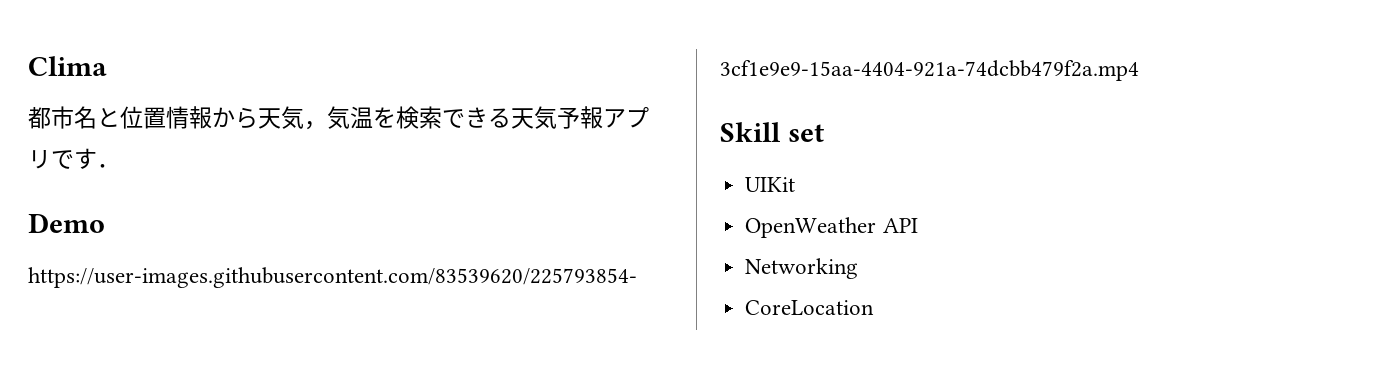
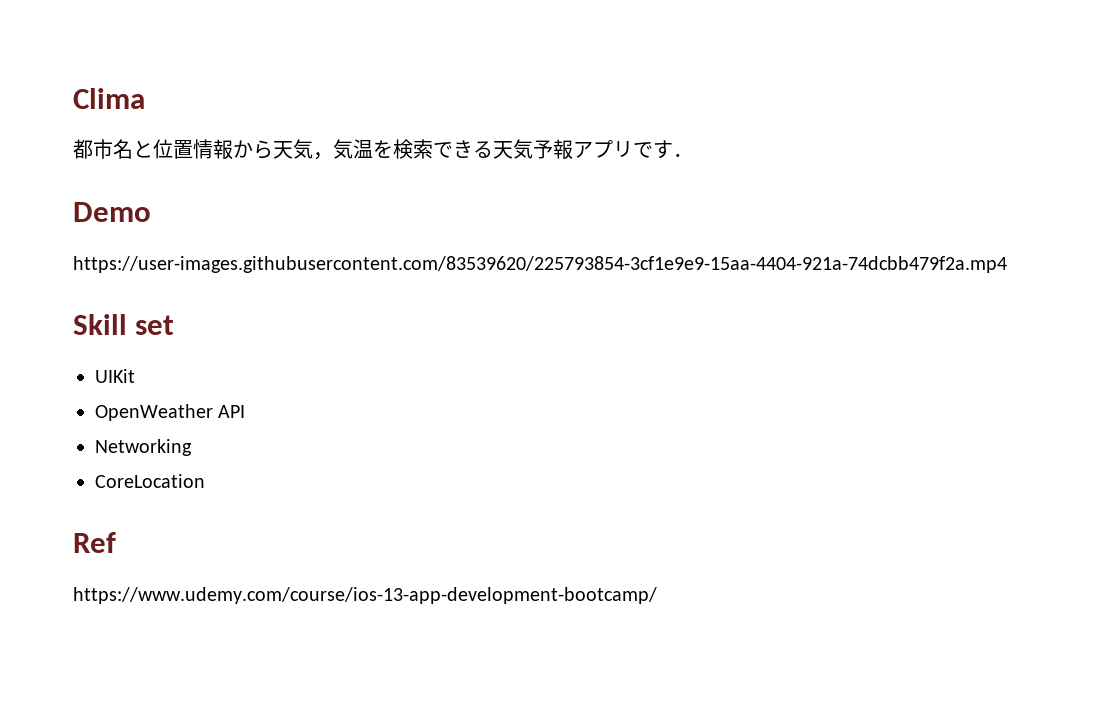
(875, 307) none -> [73,532,116,553] [73,587,657,604] // Ref // https://www.udemy.com/course/ios-13-app-development-bootcamp/

